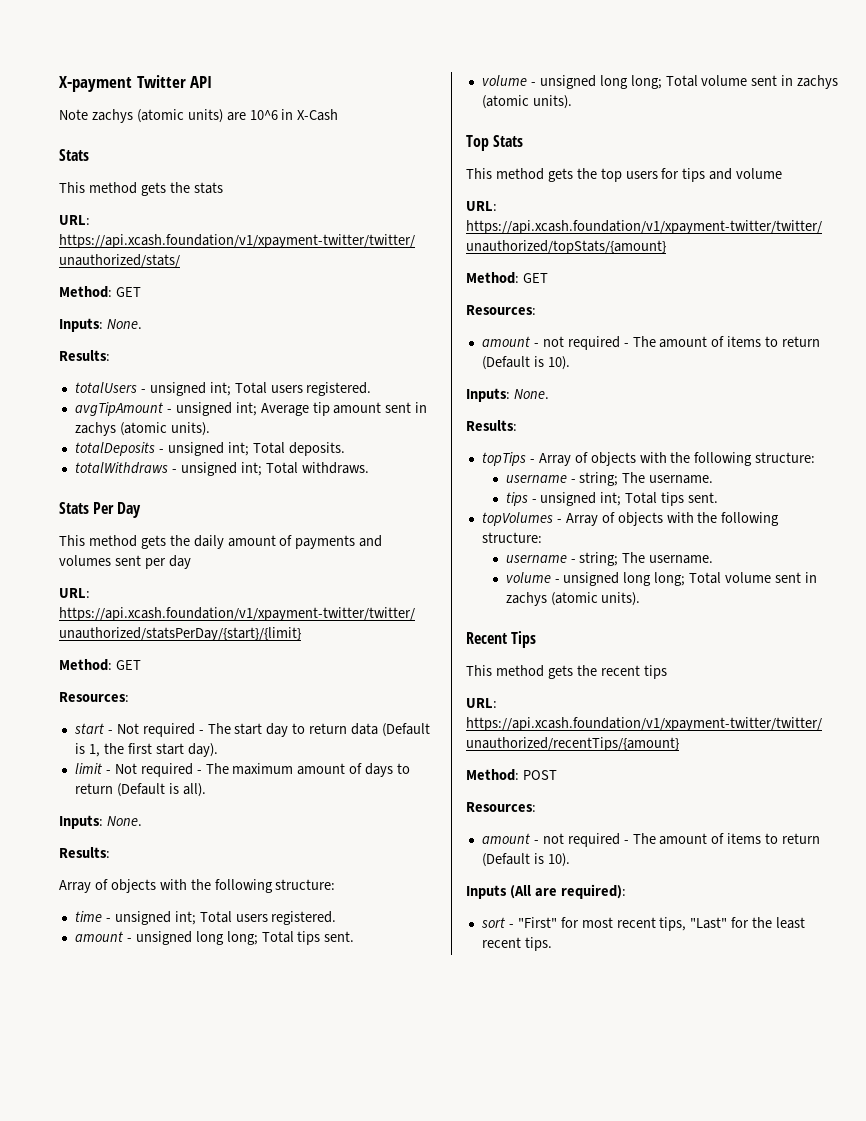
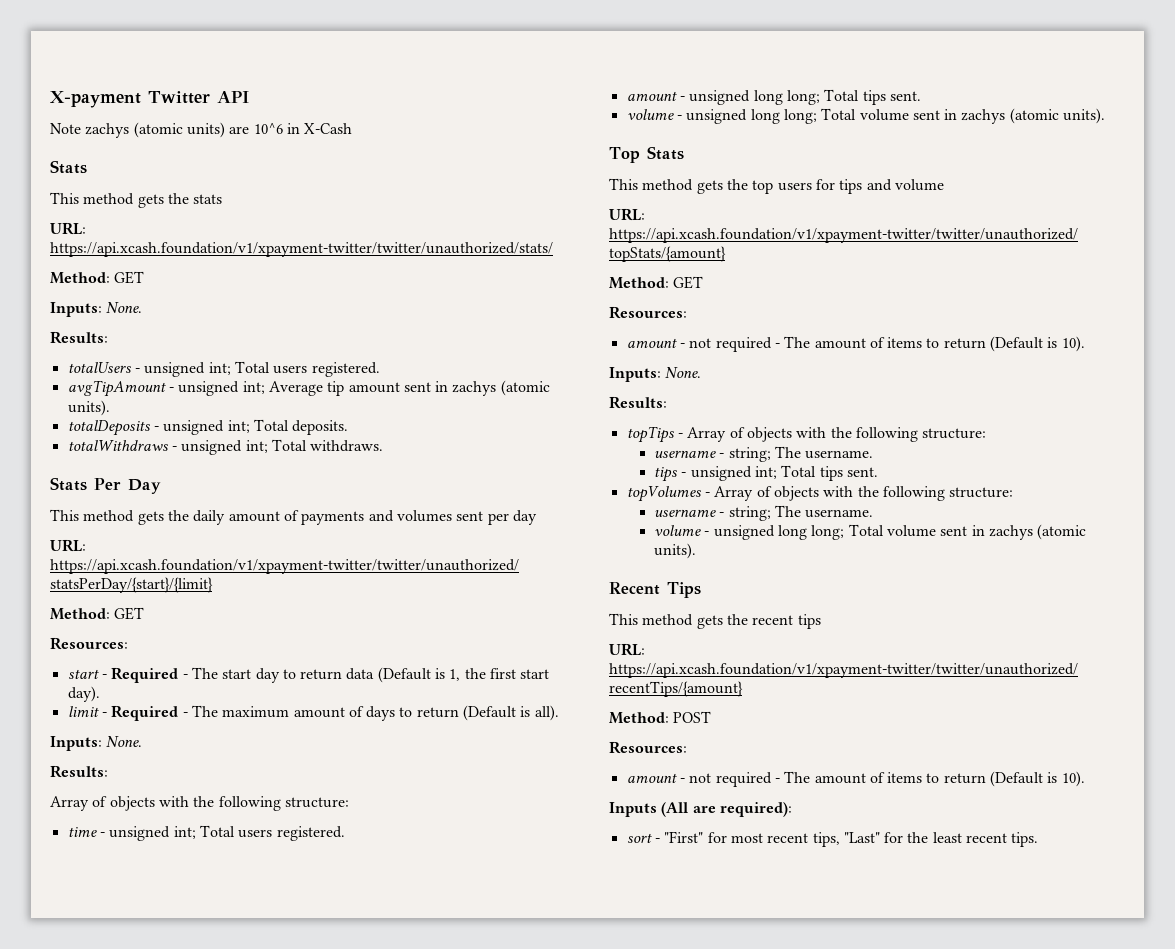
[116,723,195,737] Not required -> [111,667,179,683] Required
[114,763,193,777] Not required -> [111,705,179,721] Required

